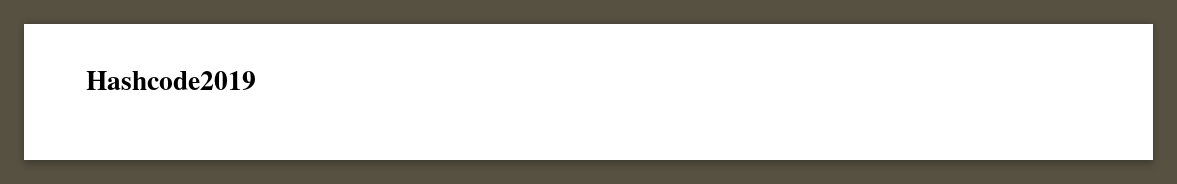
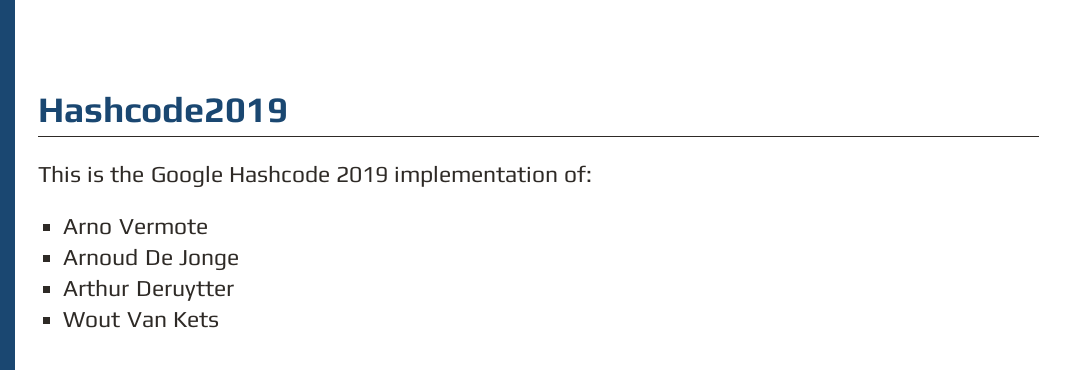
(256, 80) none -> [38,165,593,188] [63,219,208,235] [63,248,239,271] [63,279,234,301] [63,312,219,328] // This is the Google Hashcode 2019 implementation of: // Arno Vermote // Arnoud De Jonge // Arthur Deruytter // Wout Van Kets

